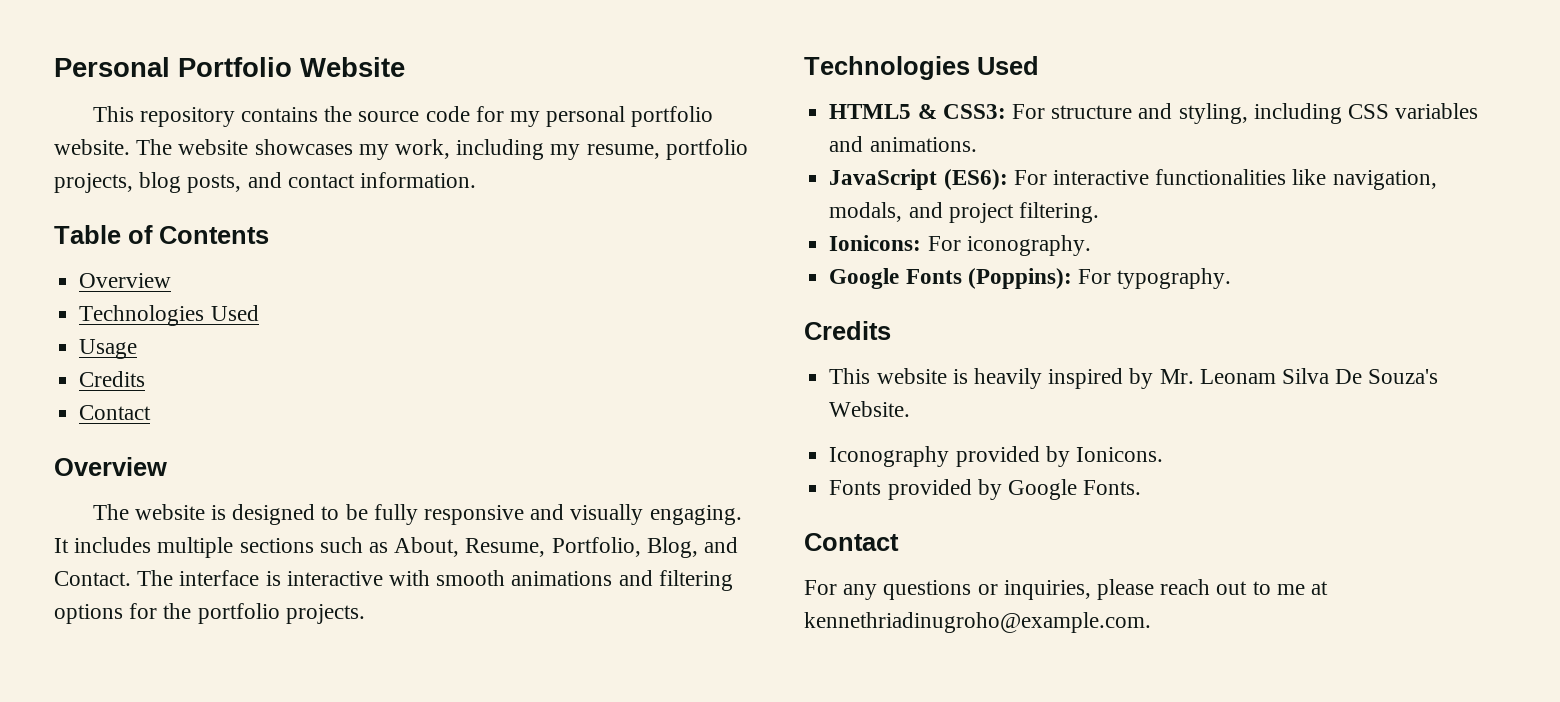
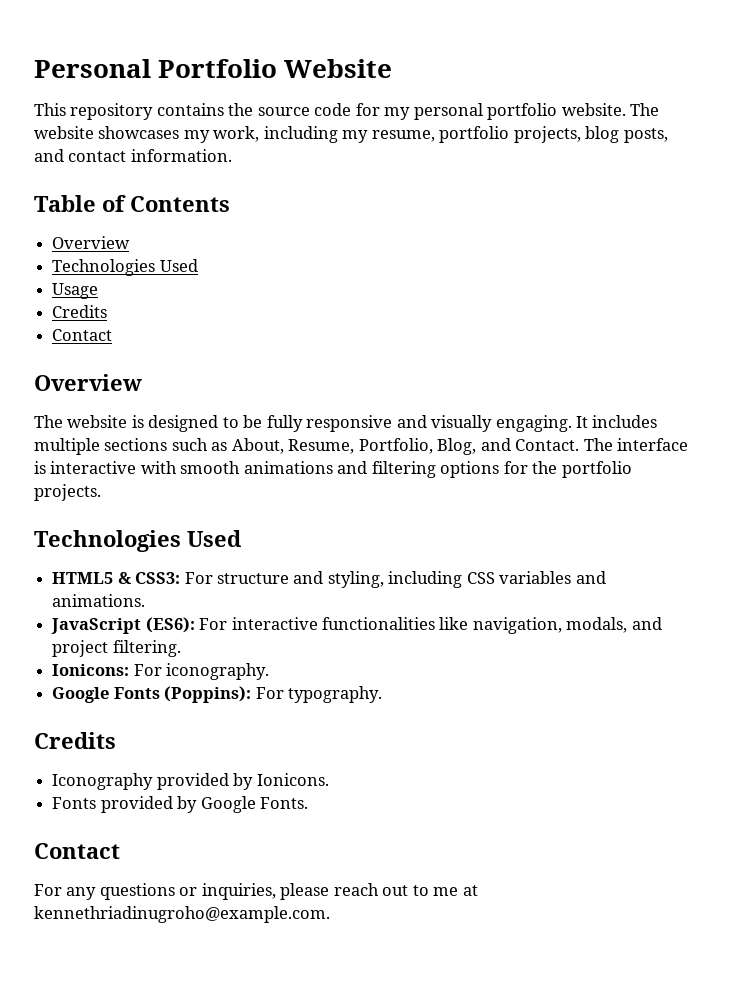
[829,368,1439,389] [829,401,911,417] // This website is heavily inspired by Mr. Leonam Silva De Souza's Website. -> (116, 740) none

